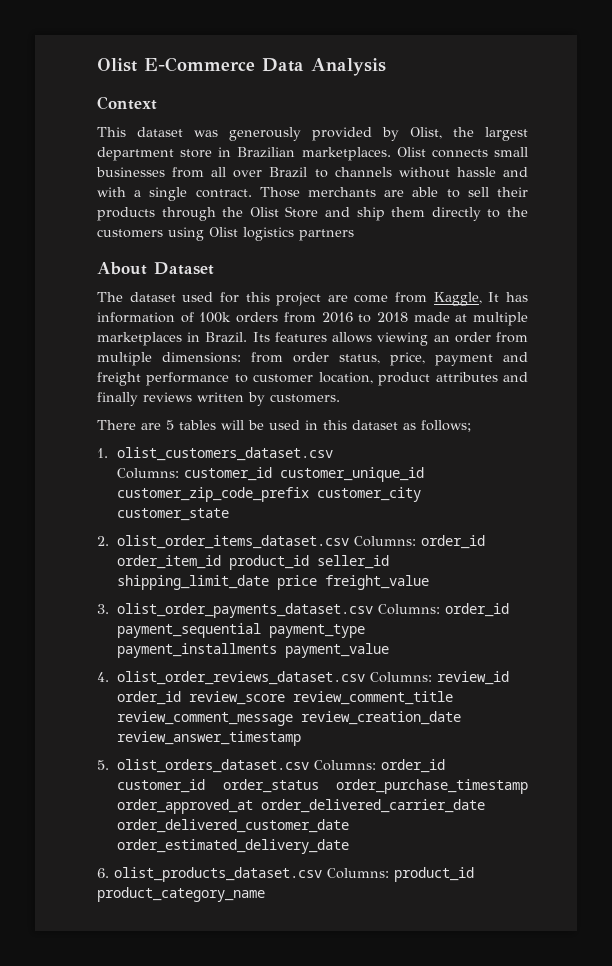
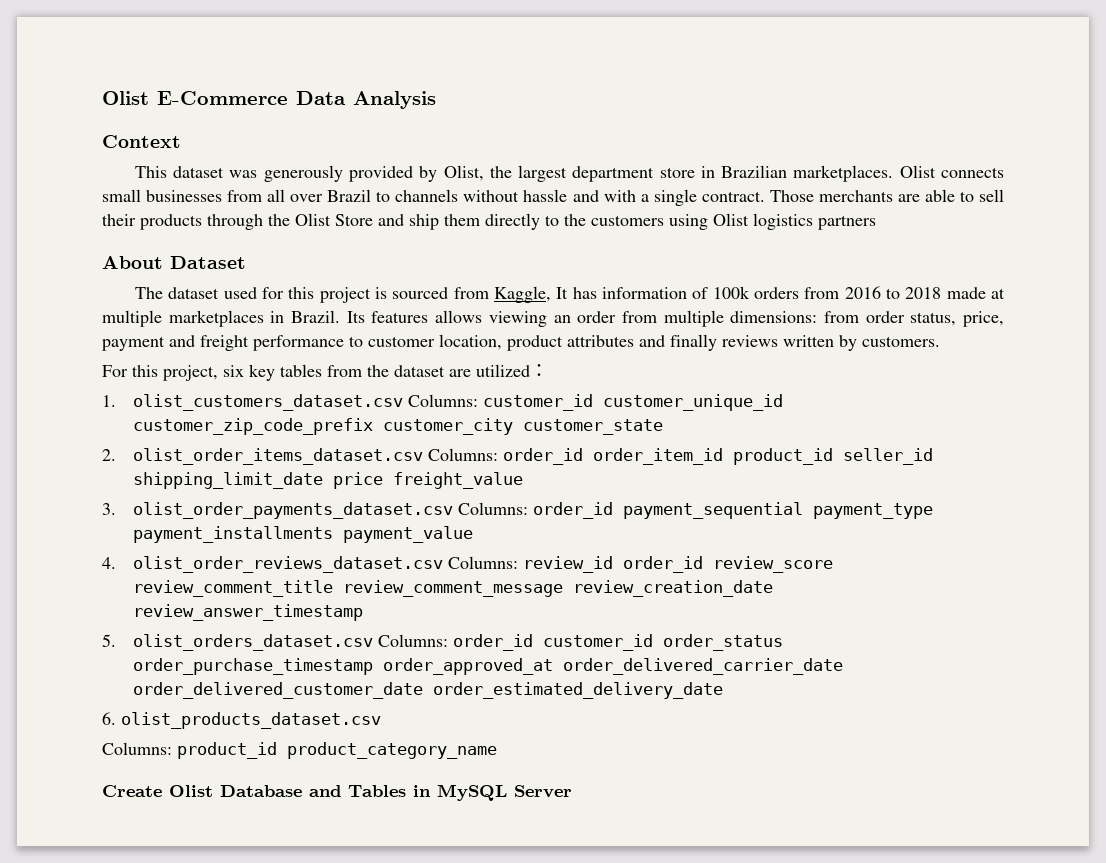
[327,294,389,303] are come -> [374,287,449,299] is sourced
[97,420,471,432] There are 5 tables will be used in this dataset as follows; -> [102,364,548,381] For this project, six key tables from the dataset are utilized：
(334, 454) // -> (404, 402) none
(322, 874) none -> (381, 720) //
(265, 894) none -> [102,784,572,801] // Create Olist Database and Tables in MySQL Server

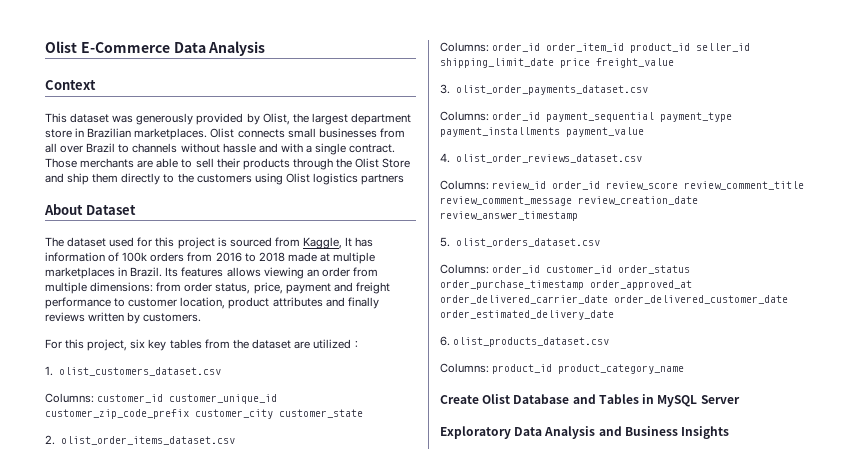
(404, 402) none -> (222, 371) //
(424, 456) none -> (235, 440) //
(454, 510) none -> (648, 90) //
(444, 564) none -> (642, 158) //
(374, 642) none -> (600, 242) //
(572, 791) none -> [440,426,730,439] // Exploratory Data Analysis and Business Insights

